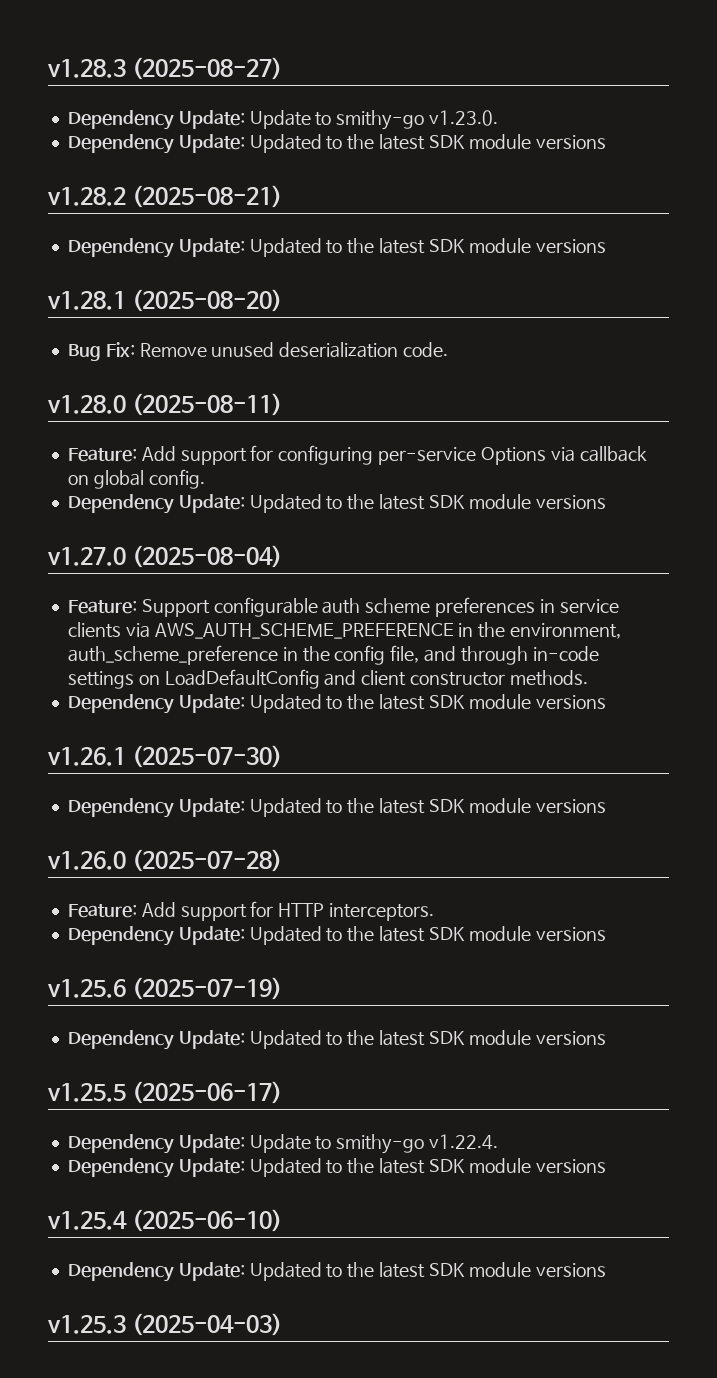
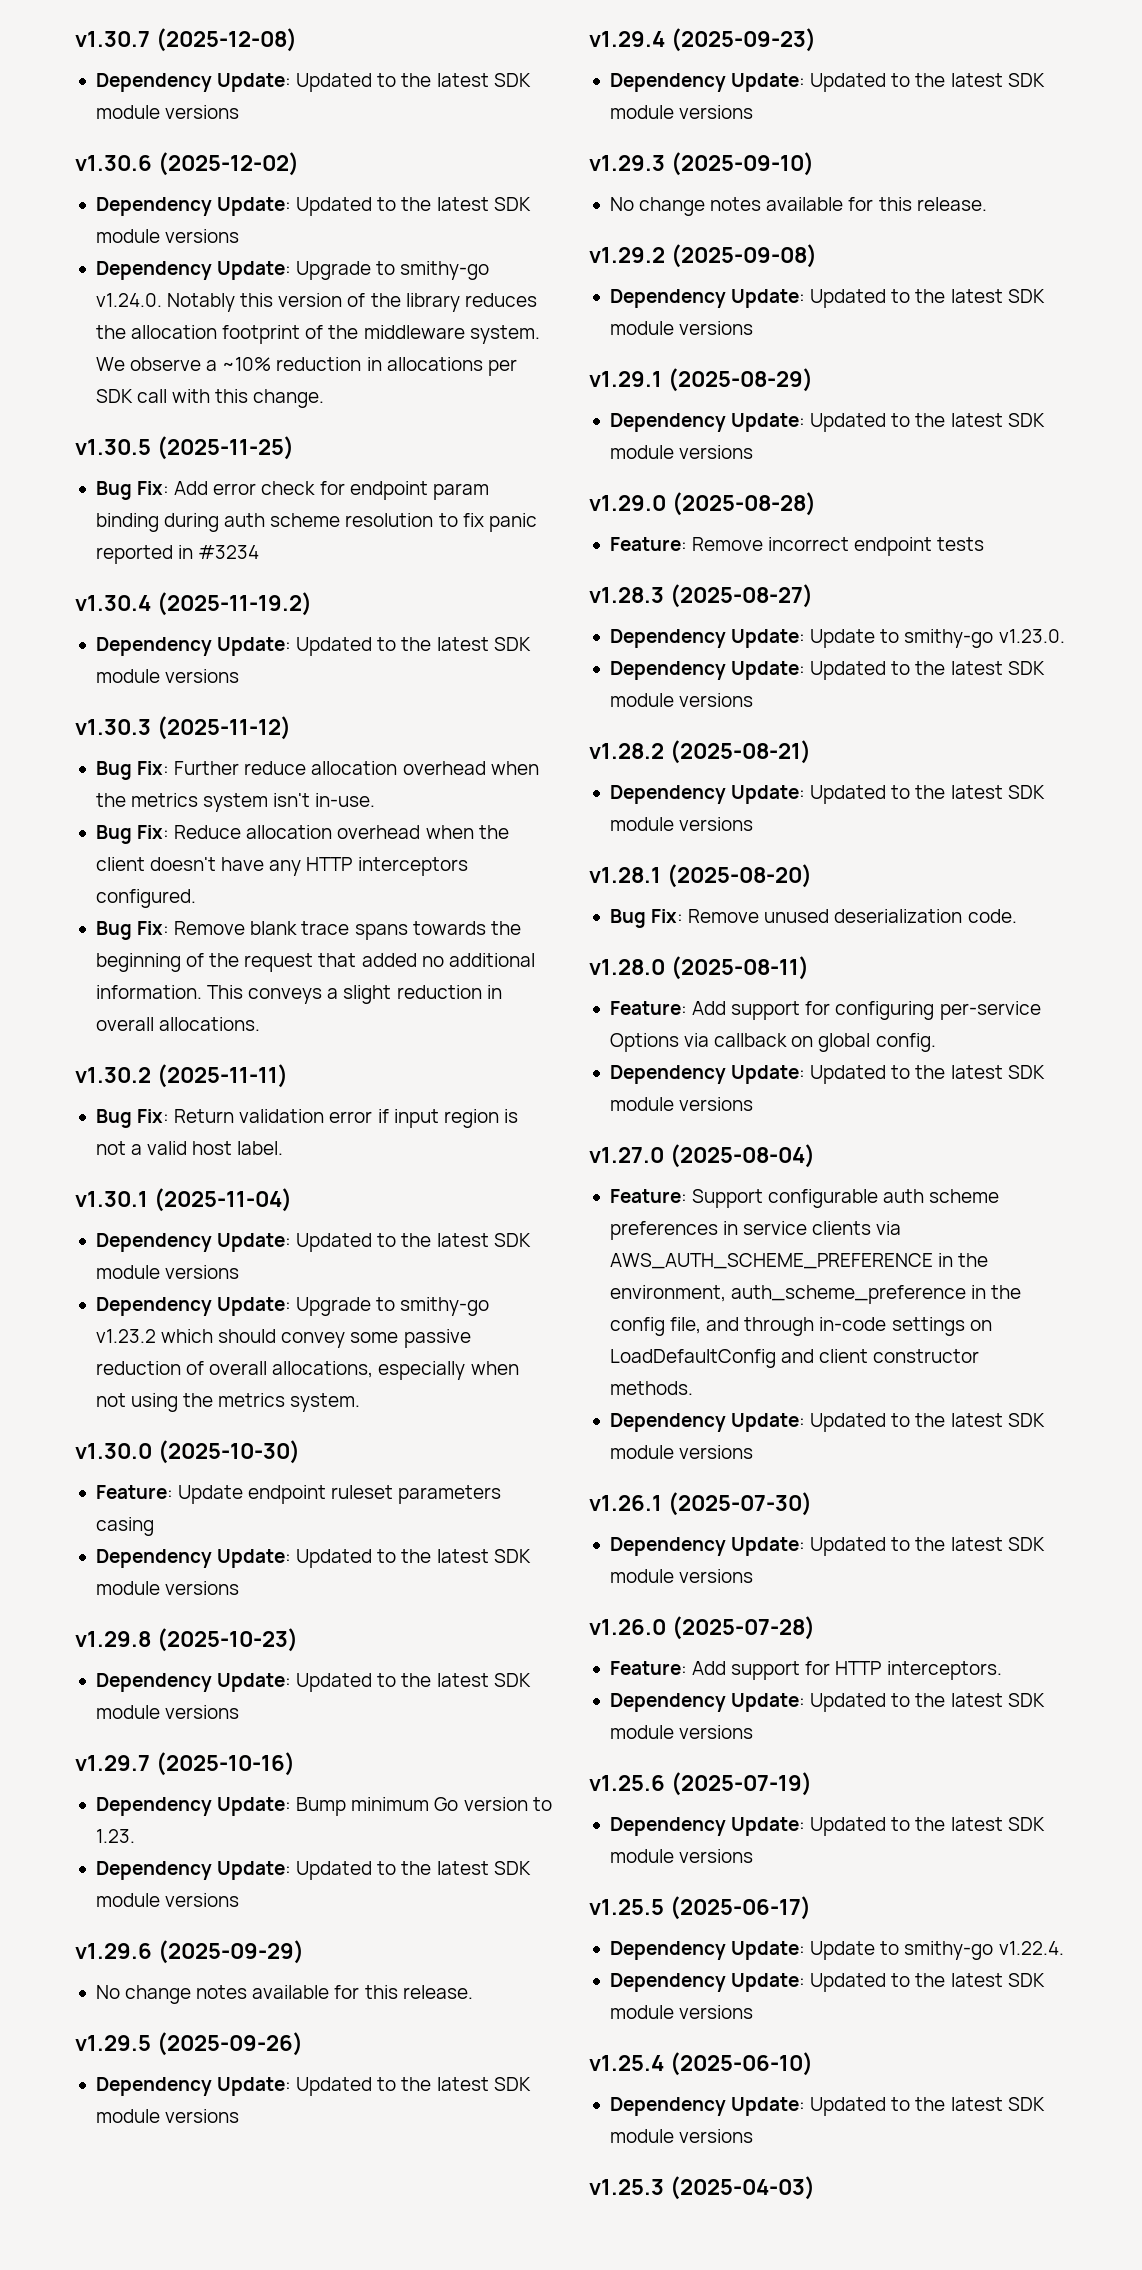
(47, 68) none -> [75,28,297,52] [95,73,531,92] [95,105,240,119] [75,152,299,176] [95,197,531,216] [95,229,240,243] [95,261,490,280] [95,293,537,312] [95,325,540,344] [95,357,517,376] [95,389,325,408] [75,436,294,460] [95,481,489,500] [95,513,537,532] [95,545,260,564] [75,592,312,616] [95,637,531,656] [95,669,240,683] [75,716,291,740] [95,761,539,780] [95,793,376,812] [95,825,509,844] [95,857,468,876] [95,889,196,908] [95,921,521,940] [95,953,535,972] [95,985,502,1004] [95,1017,261,1031] [75,1064,288,1088] [95,1109,518,1128] [95,1141,284,1155] [75,1188,292,1212] [95,1233,531,1252] [95,1265,240,1279] [95,1297,490,1316] [95,1329,471,1348] [95,1361,519,1380] [95,1393,361,1412] [75,1440,300,1464] [95,1485,502,1504] [95,1517,154,1536] [95,1549,531,1568] [95,1581,240,1595] [75,1628,298,1652] [95,1673,531,1692] [95,1705,240,1719] [75,1752,295,1776] [95,1797,552,1816] [95,1829,135,1843] [95,1861,531,1880] [95,1893,240,1907] [75,1940,304,1964] [95,1985,473,2004] [75,2032,303,2056] [95,2077,531,2096] [95,2109,240,2123] [589,28,816,52] [609,73,1045,92] [609,105,754,119] [589,152,814,176] [609,197,987,216] [589,244,817,268] [609,289,1045,308] [609,321,754,335] [589,368,813,392] [609,413,1045,432] [609,445,754,459] [589,492,816,516] [609,537,985,556] v1.30.7 (2025-12-08) // Dependency Update: Updated to the latest SDK module versions // v1.30.6 (2025-12-02) // Dependency Update: Updated to the latest SDK module versions // Dependency Update: Upgrade to smithy-go v1.24.0. Notably this version of the library reduces the allocation footprint of the middleware system. We observe a ~10% reduction in allocations per SDK call with this change. // v1.30.5 (2025-11-25) // Bug Fix: Add error check for endpoint param binding during auth scheme resolution to fix panic reported in #3234 // v1.30.4 (2025-11-19.2) // Dependency Update: Updated to the latest SDK module versions // v1.30.3 (2025-11-12) // Bug Fix: Further reduce allocation overhead when the metrics system isn't in-use. // Bug Fix: Reduce allocation overhead when the client doesn't have any HTTP interceptors configured. // Bug Fix: Remove blank trace spans towards the beginning of the request that added no additional information. This conveys a slight reduction in overall allocations. // v1.30.2 (2025-11-11) // Bug Fix: Return validation error if input region is not a valid host label. // v1.30.1 (2025-11-04) // Dependency Update: Updated to the latest SDK module versions // Dependency Update: Upgrade to smithy-go v1.23.2 which should convey some passive reduction of overall allocations, especially when not using the metrics system. // v1.30.0 (2025-10-30) // Feature: Update endpoint ruleset parameters casing // Dependency Update: Updated to the latest SDK module versions // v1.29.8 (2025-10-23) // Dependency Update: Updated to the latest SDK module versions // v1.29.7 (2025-10-16) // Dependency Update: Bump minimum Go version to 1.23. // Dependency Update: Updated to the latest SDK module versions // v1.29.6 (2025-09-29) // No change notes available for this release. // v1.29.5 (2025-09-26) // Dependency Update: Updated to the latest SDK module versions // v1.29.4 (2025-09-23) // Dependency Update: Updated to the latest SDK module versions // v1.29.3 (2025-09-10) // No change notes available for this release. // v1.29.2 (2025-09-08) // Dependency Update: Updated to the latest SDK module versions // v1.29.1 (2025-08-29) // Dependency Update: Updated to the latest SDK module versions // v1.29.0 (2025-08-28) // Feature: Remove incorrect endpoint tests //

